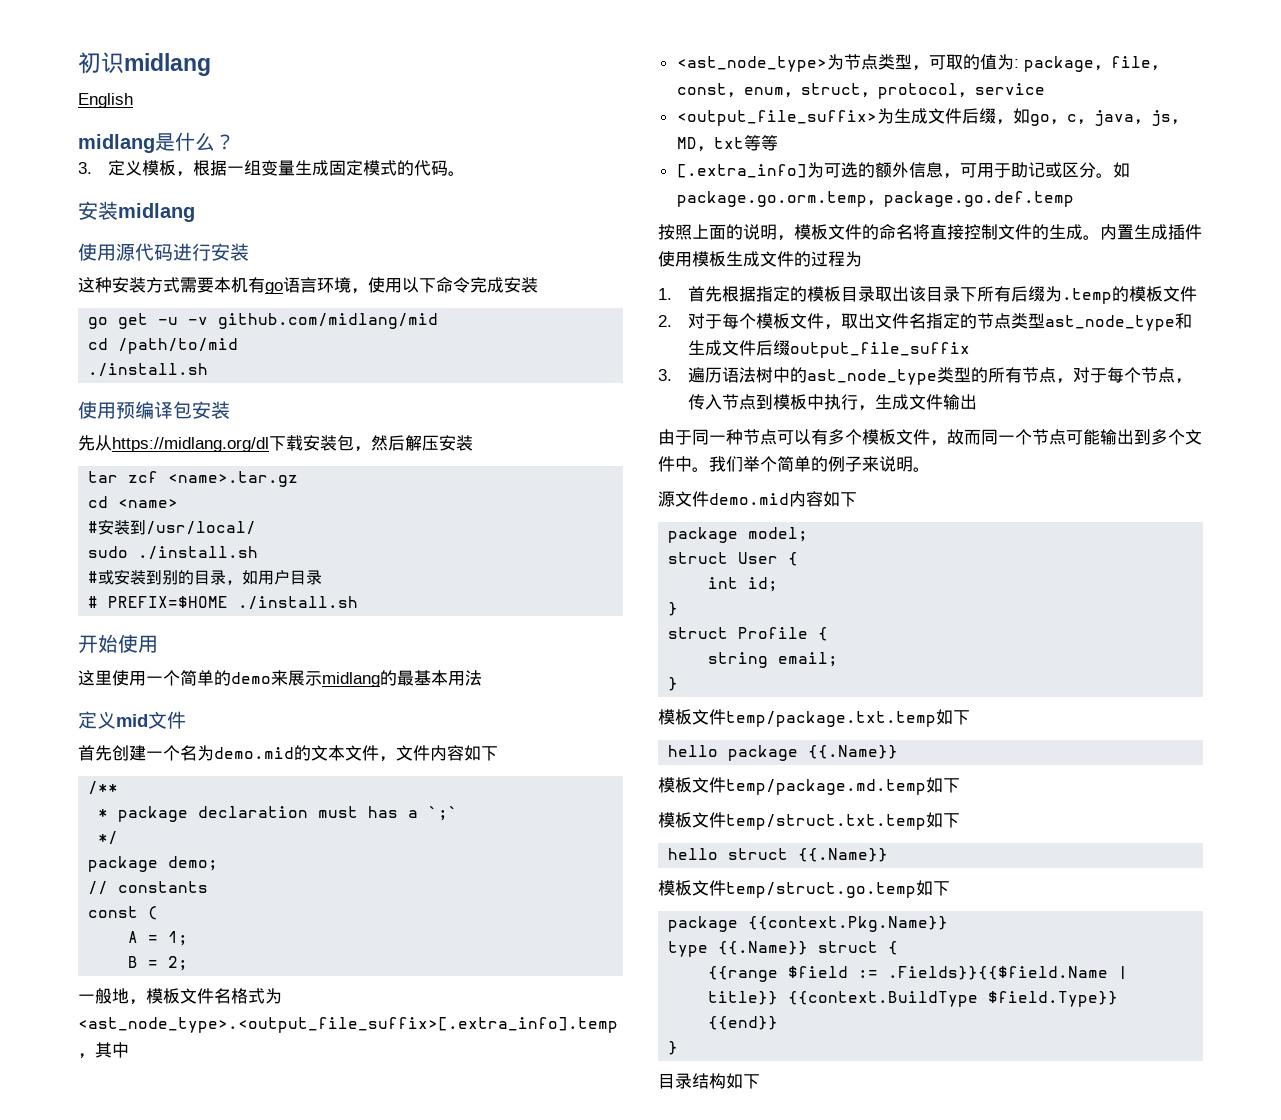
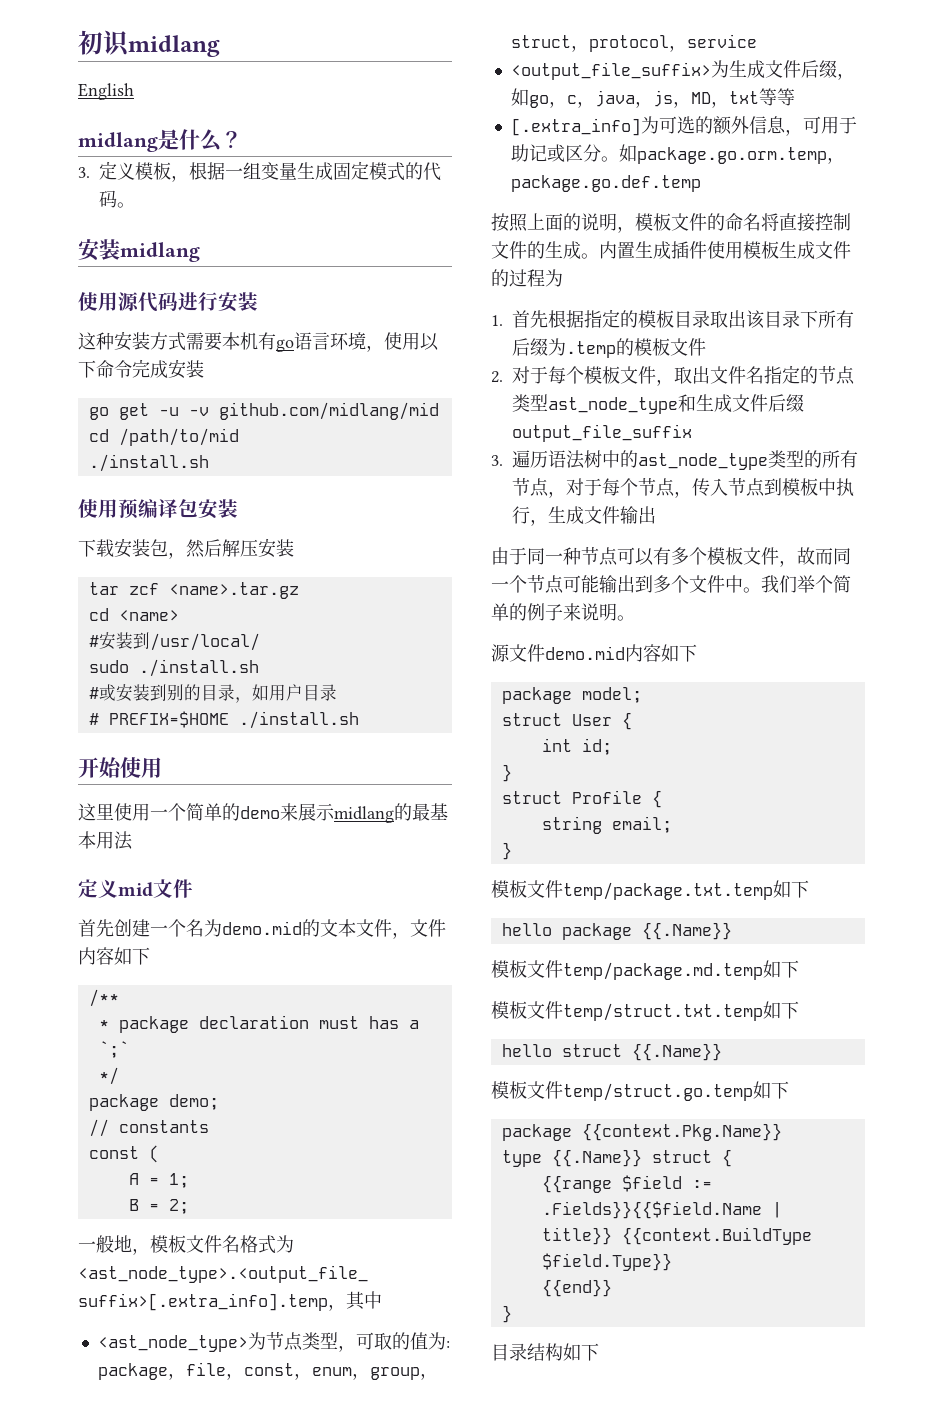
[78,435,269,452] 先从https://midlang.org/dl -> (238, 508) none
(801, 95) none -> [369,1367,438,1380] group，

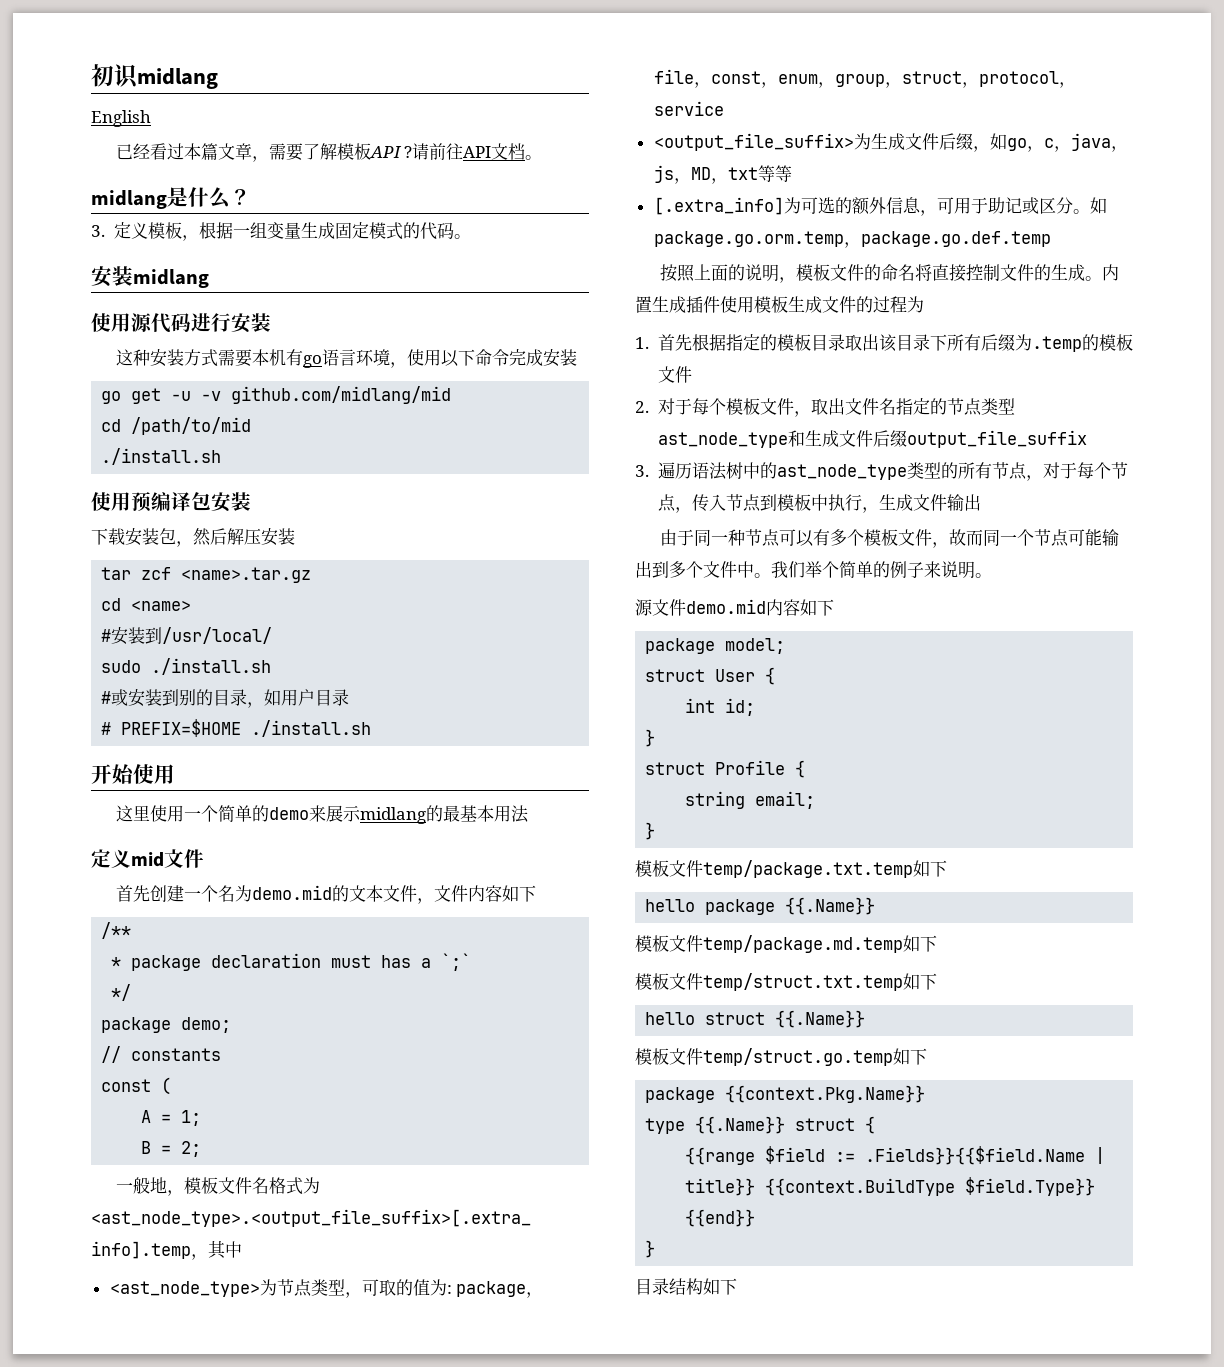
(134, 91) none -> [115,143,543,162] // 已经看过本篇文章，需要了解模板API ?请前往API文档。

